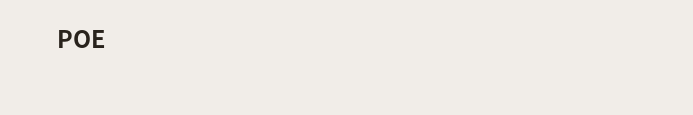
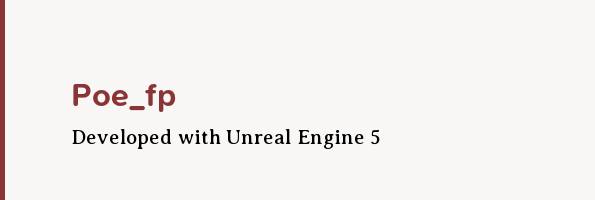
[57,30,105,48] POE -> [71,83,177,112] [71,129,382,149] Poe_fp // Developed with Unreal Engine 5

